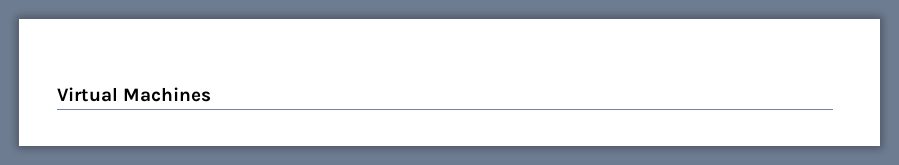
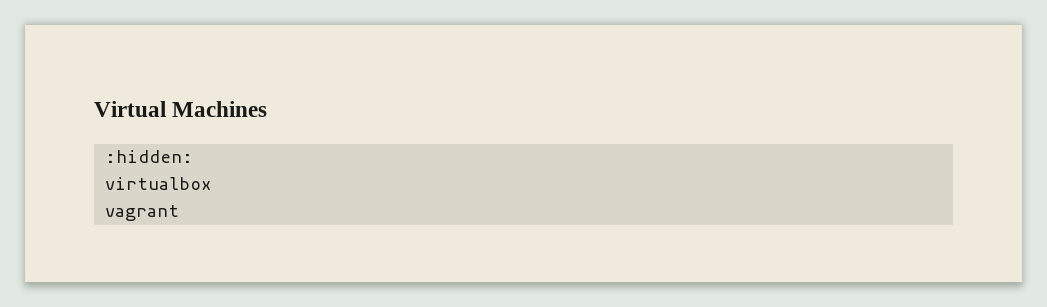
(212, 94) none -> [105,150,194,163] [105,177,212,190] [105,205,180,221] // :hidden: // virtualbox // vagrant

